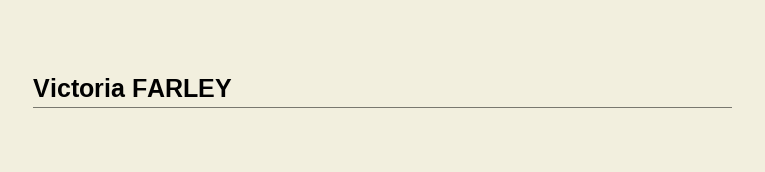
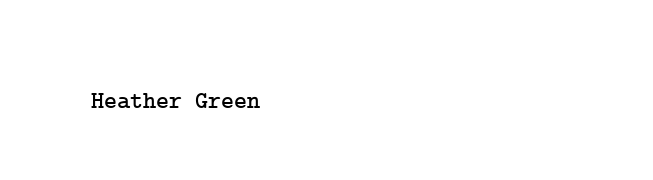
[33,78,232,97] Victoria FARLEY -> [91,93,260,109] Heather Green

